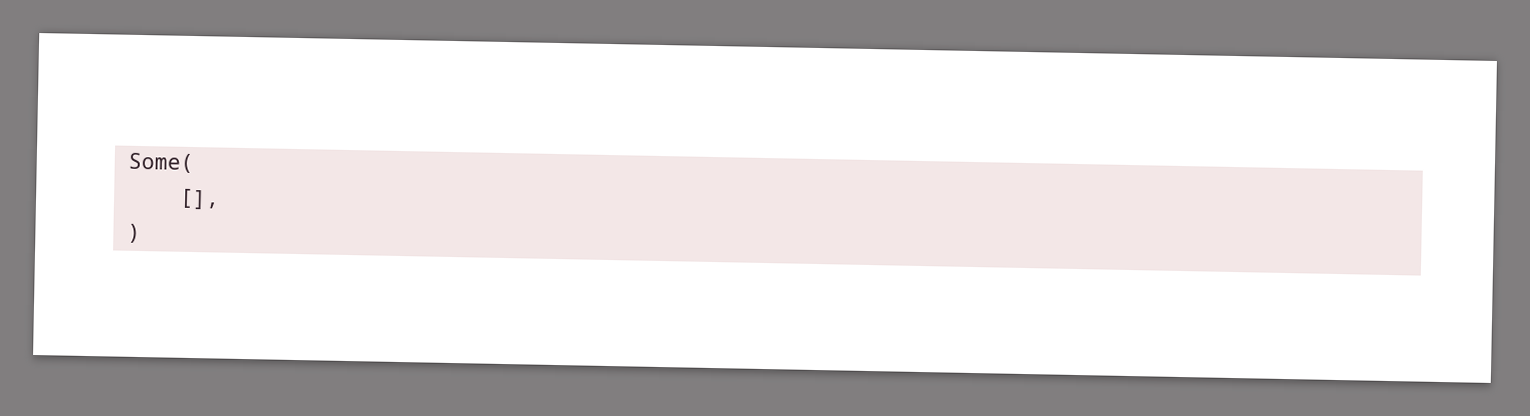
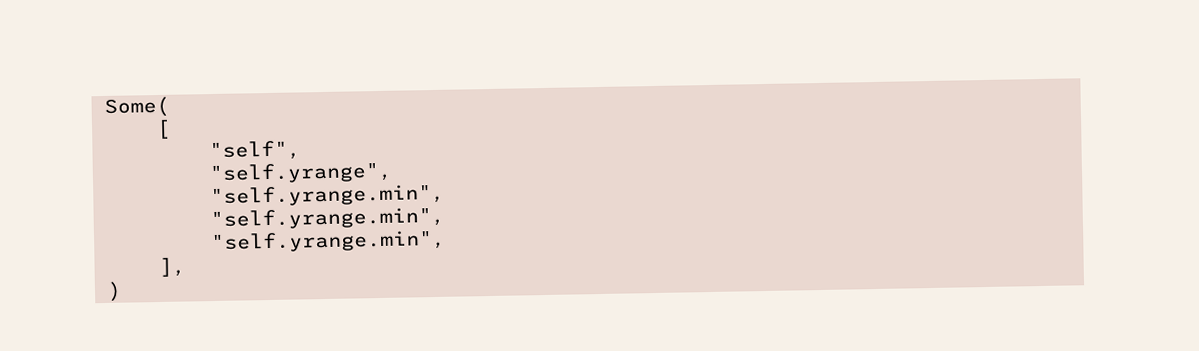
[178,188,220,210] [], -> [155,119,171,140] [208,140,301,162] [208,161,393,185] [209,183,445,208] [209,206,445,231] [209,229,446,254] [158,257,186,278] [ // "self", // "self.yrange", // "self.yrange.min", // "self.yrange.min", // "self.yrange.min", // ],

